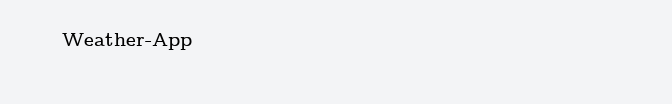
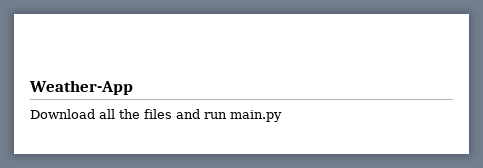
(192, 41) none -> [30,109,282,122] // Download all the files and run main.py

